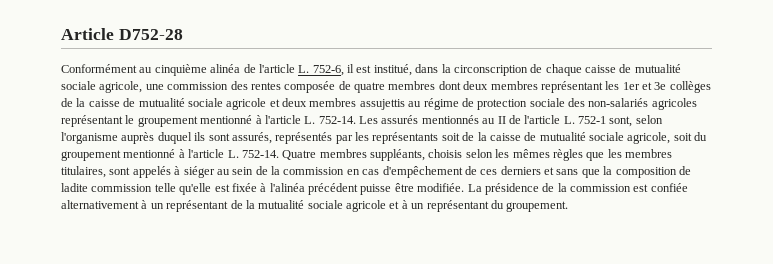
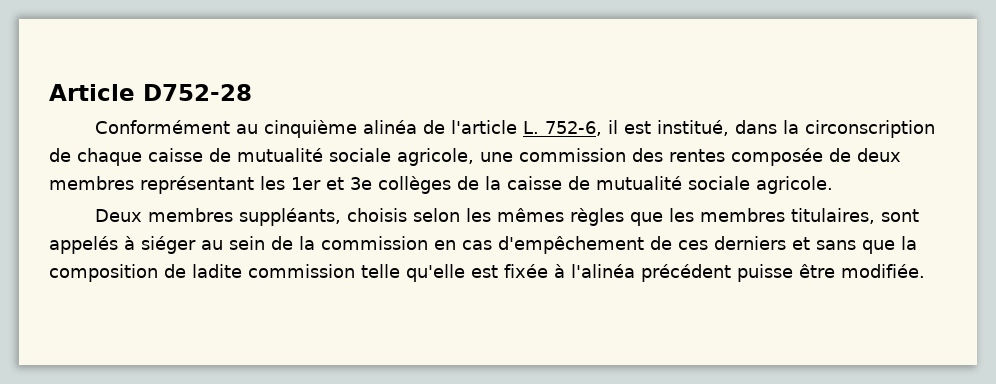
[354,81,461,93] quatre membres dont -> (851, 155) none
[226,98,697,110] [61,115,663,127] [61,132,708,144] [61,149,317,161] agricole et deux membres assujettis au régime de protection sociale des non-salariés agricoles représentant le groupement mentionné à l'article L. 752-14. Les assurés mentionnés au II de l'article L. 752-1 sont, selon l'organisme auprès duquel ils sont assurés, représentés par les représentants soit de la caisse de mutualité sociale agricole, soit du groupement mentionné à l'article L. 752-14. Quatre -> [756,176,833,194] [95,209,143,222] agricole. // Deux
[467,183,688,195] [61,200,569,212] La présidence de la commission est confiée alternativement à un représentant de la mutualité sociale agricole et à un représentant du groupement. -> (925, 271) none

